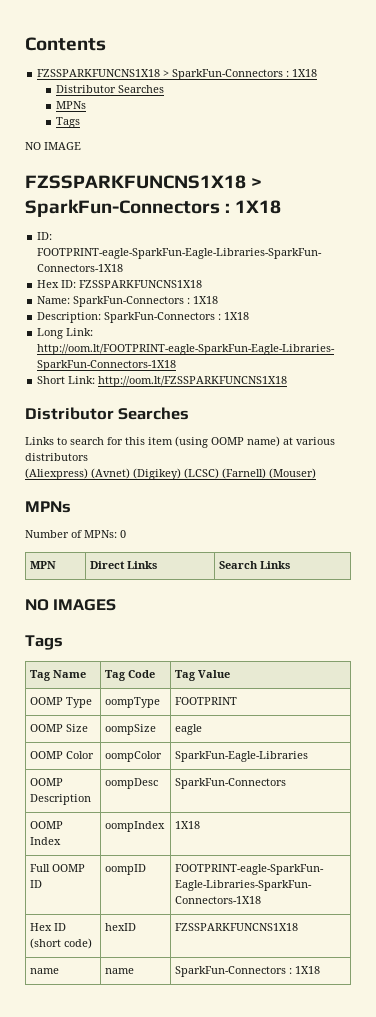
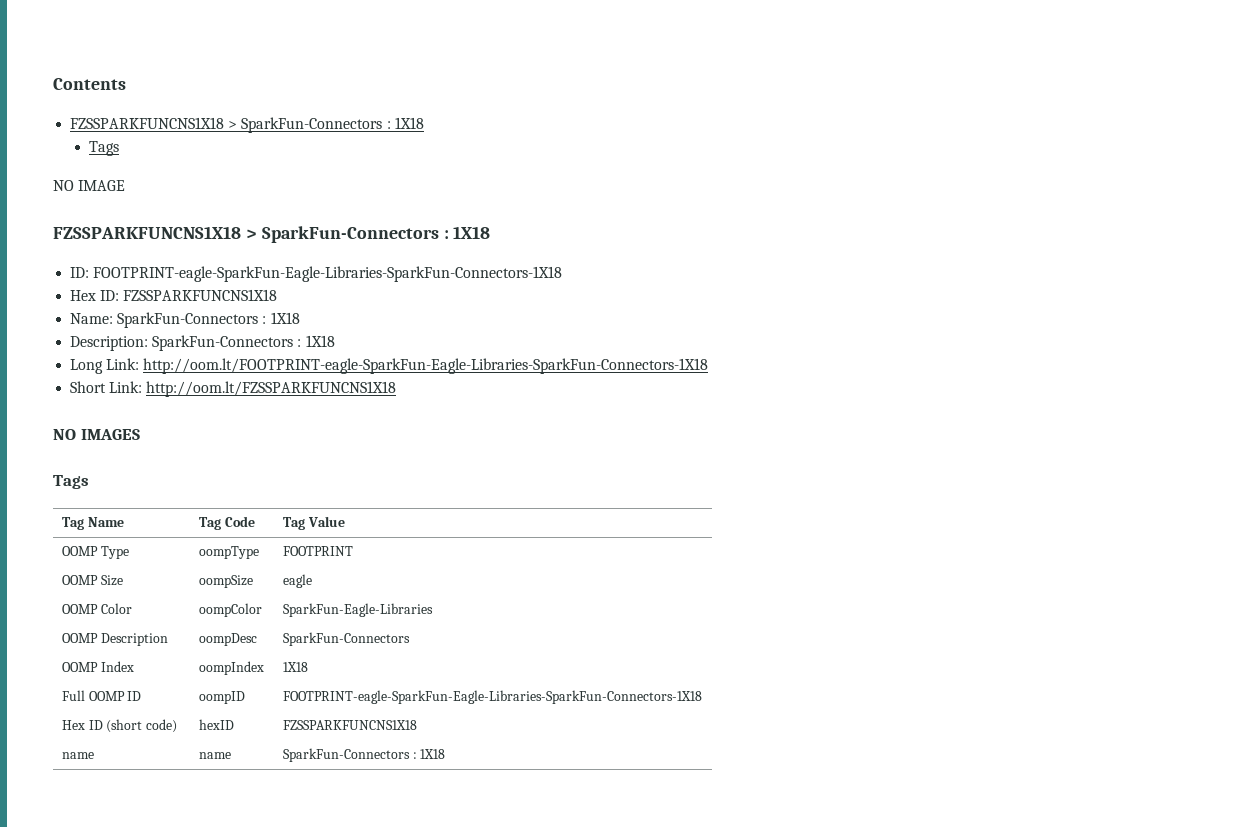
[55,85,164,93] [55,101,86,109] // Distributor Searches // MPNs -> (424, 123) none
[25,407,190,420] [25,436,335,448] [25,453,88,461] [25,468,316,480] [25,501,71,513] [25,530,126,538] [30,561,57,569] [90,561,158,569] [219,561,291,569] // Distributor Searches // Links to search for this item (using OOMP name) at various distributors // (Aliexpress) (Avnet) (Digikey) (LCSC) (Farnell) (Mouser) // MPNs // Number of MPNs: 0 // MPN | Direct Links | Search Links -> (397, 389) none

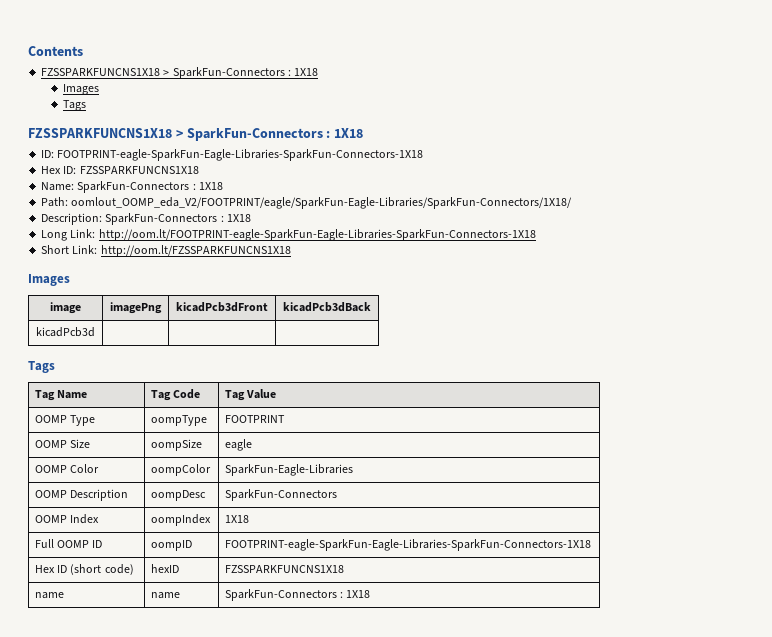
[88,141,119,156] [53,180,126,191] // Tags // NO IMAGE -> [63,84,100,95] [63,100,87,111] // Images // Tags
(300, 318) none -> [41,197,573,209] // Path: oomlout_OOMP_eda_V2/FOOTPRINT/eagle/SparkFun-Eagle-Libraries/SparkFun-Connectors/1X18/
[53,429,140,440] NO IMAGES -> [28,274,70,286] [50,302,81,314] [110,302,162,314] [176,302,268,312] [283,302,371,312] [36,327,95,337] Images // image | imagePng | kicadPcb3dFront | kicadPcb3dBack // kicadPcb3d | | |

